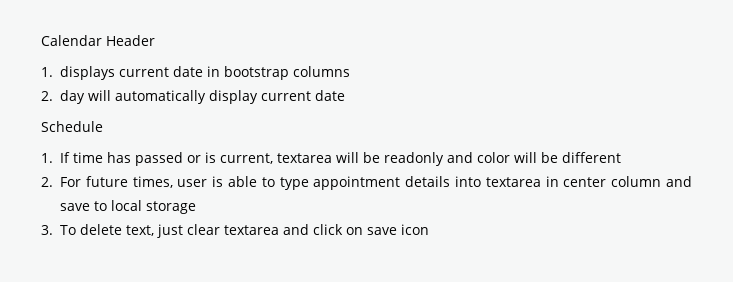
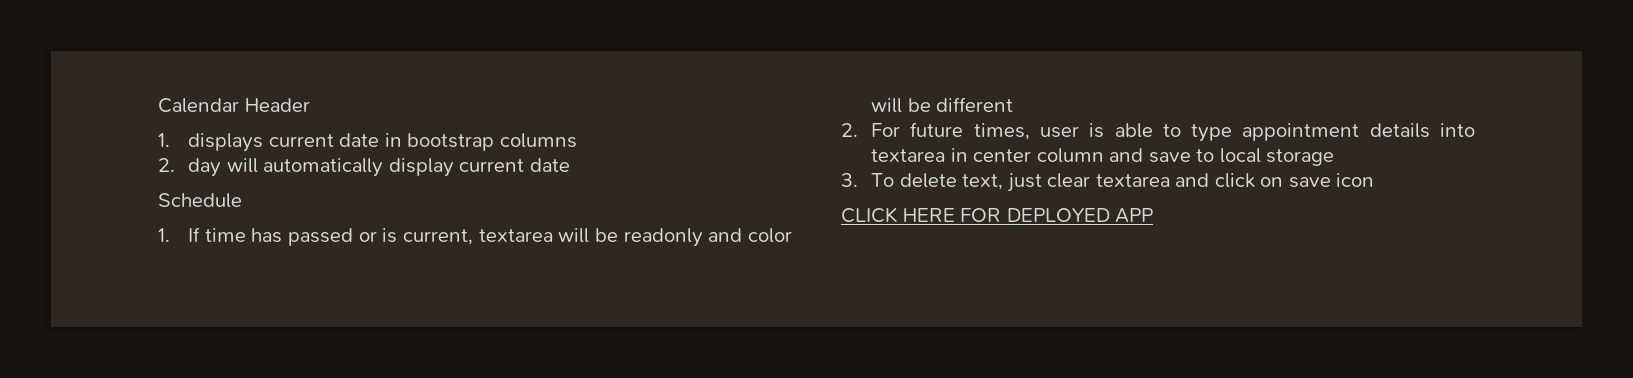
(429, 229) none -> [841,207,1154,223] // CLICK HERE FOR DEPLOYED APP

